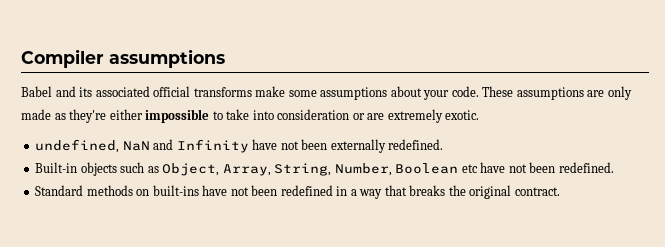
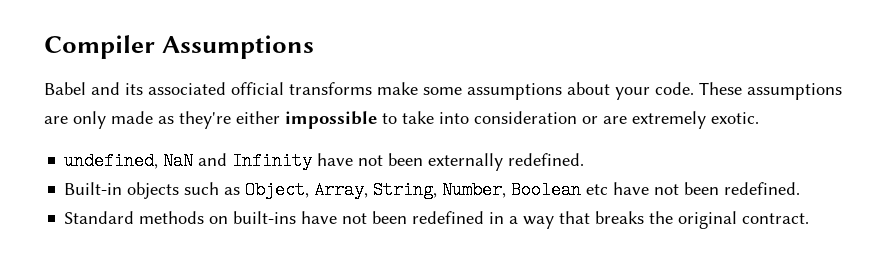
[109,49,225,68] assumptions -> [162,35,315,59] Assumptions

